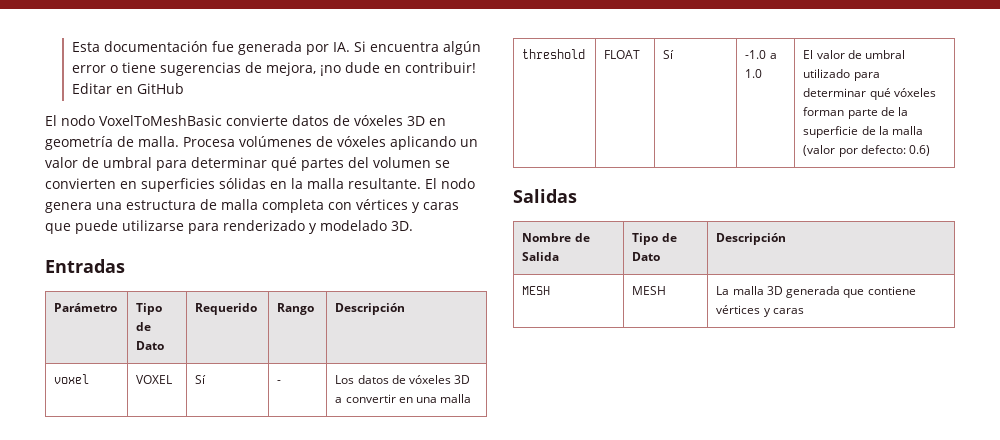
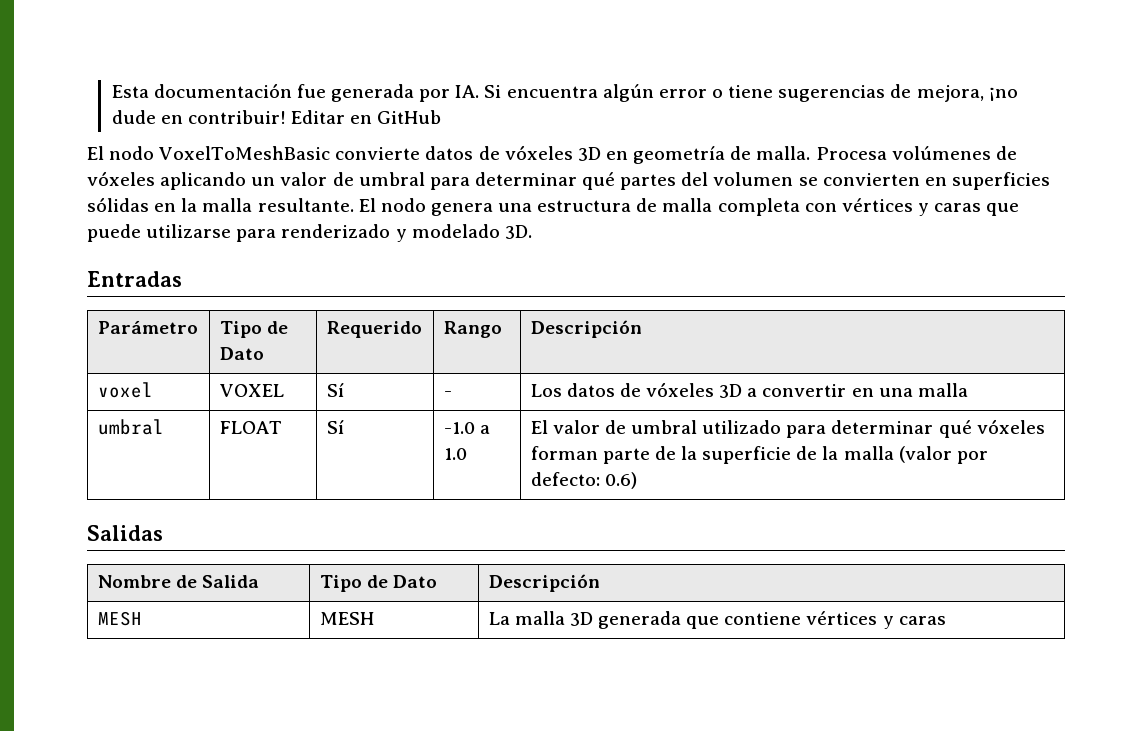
[522,49,586,59] threshold -> [97,419,164,435] umbral

